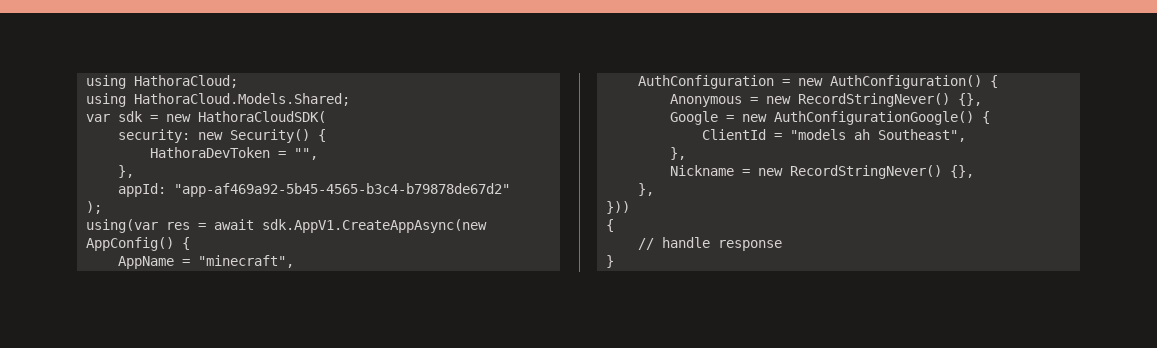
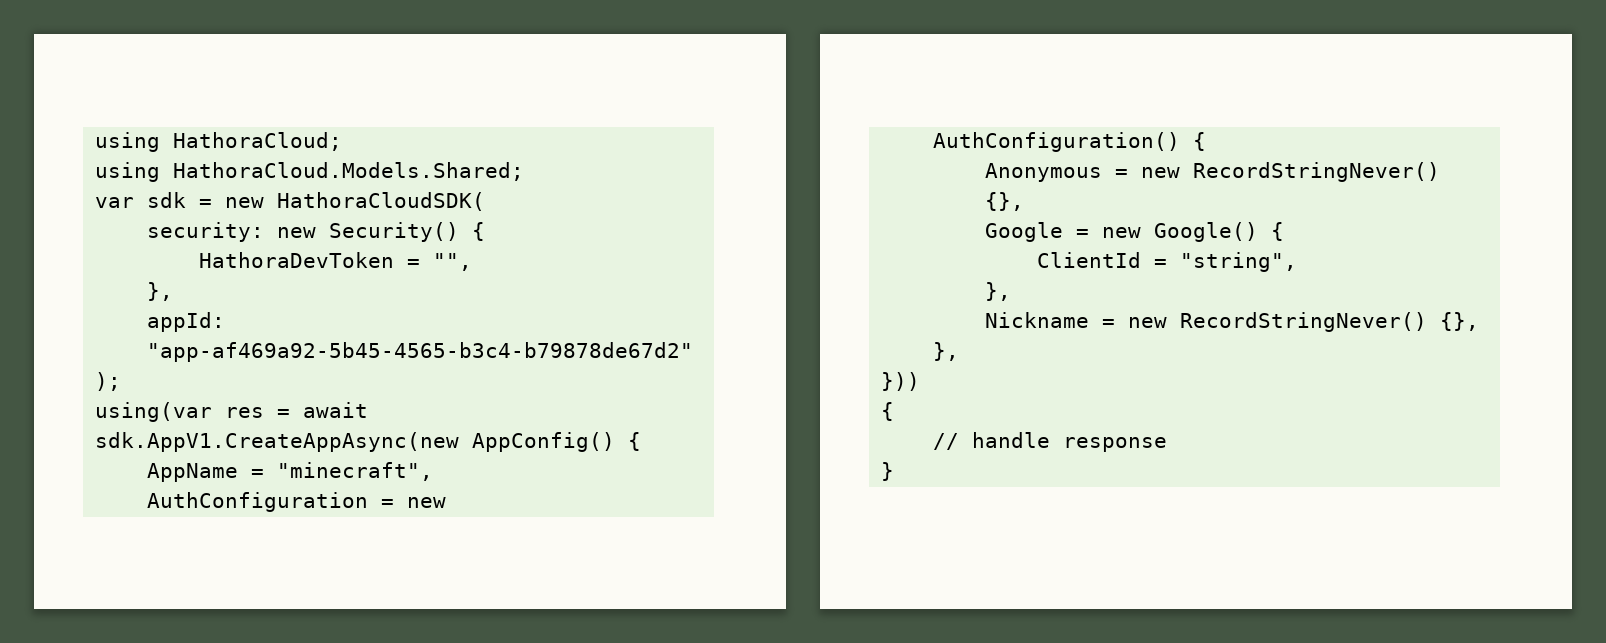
[774,111,975,125] AuthConfigurationGoogle() -> [1154,222,1259,242] Google()
[790,129,967,142] "models ah Southeast", -> [1180,252,1298,272] "string",

